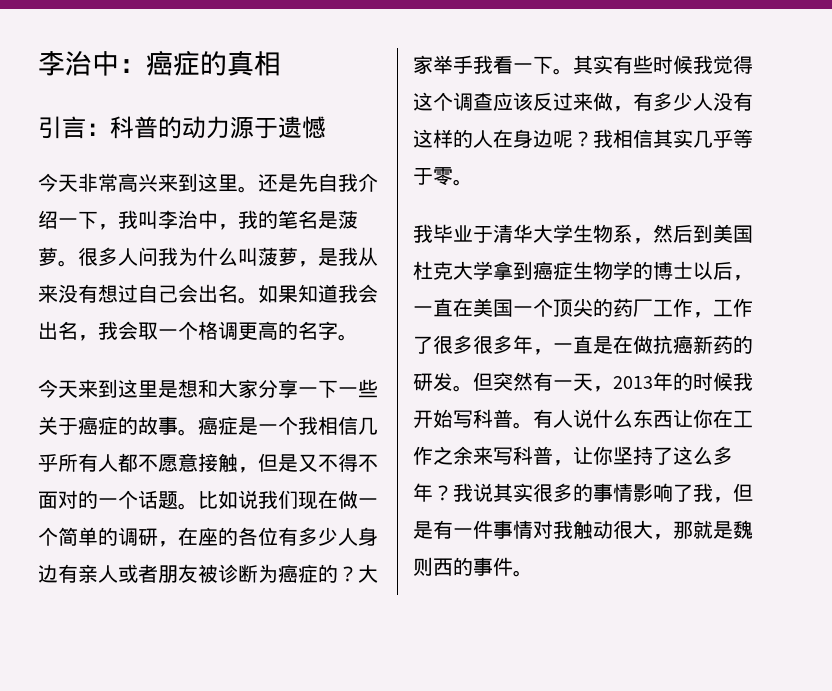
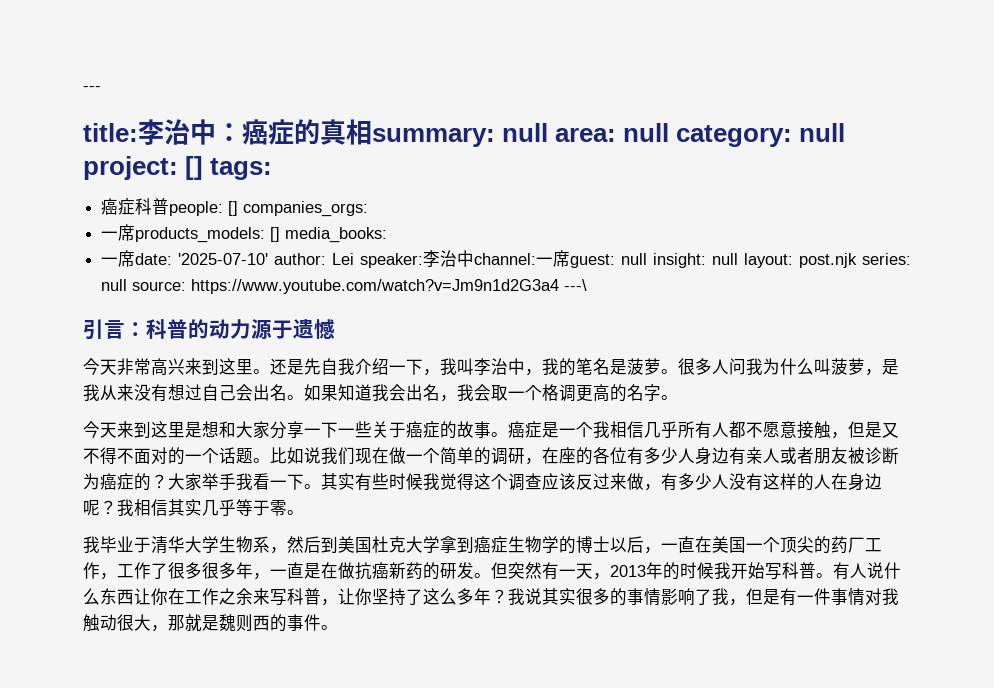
(38, 63) none -> [83,86,101,91] [83,123,138,142] --- // title:
(281, 63) none -> [372,123,846,147] [83,156,273,180] [101,198,369,217] [101,224,388,243] [101,250,912,268] [101,279,588,294] summary: null area: null category: null project: [] tags: // 癌症科普people: [] companies_orgs: // 一席products_models: [] media_books: // 一席date: '2025-07-10' author: Lei speaker:李治中channel:一席guest: null insight: null layout: post.njk series: null source: https://www.youtube.com/watch?v=Jm9n1d2G3a4 ---\

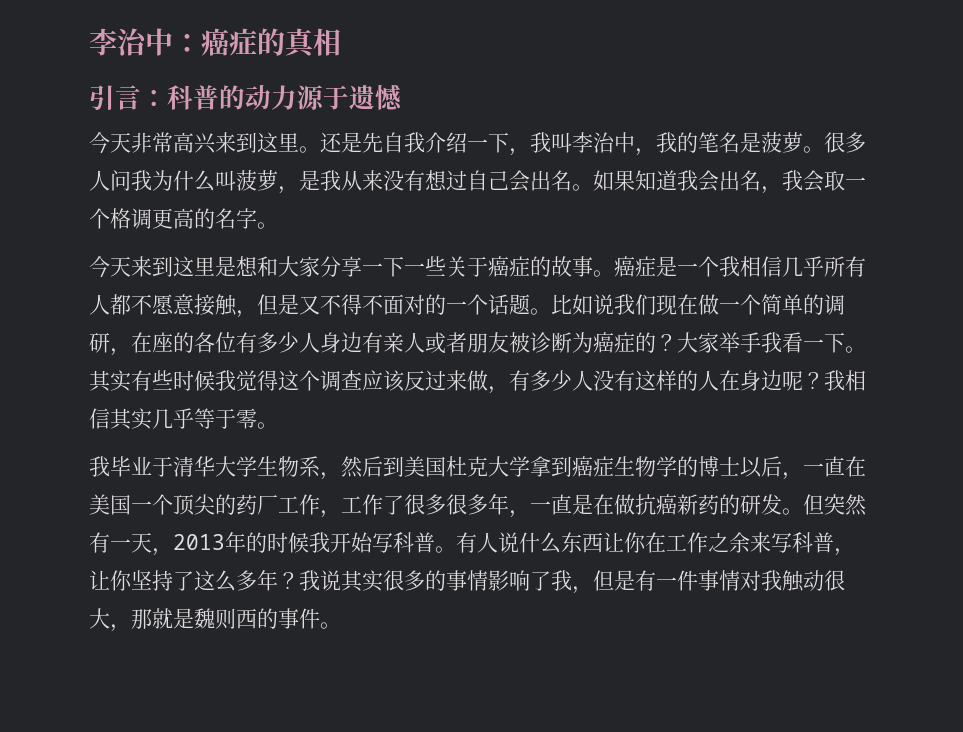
[83,86,101,91] [83,123,138,142] --- // title: -> (89, 42) none
[372,123,846,147] [83,156,273,180] [101,198,369,217] [101,224,388,243] [101,250,912,268] [101,279,588,294] summary: null area: null category: null project: [] tags: // 癌症科普people: [] companies_orgs: // 一席products_models: [] media_books: // 一席date: '2025-07-10' author: Lei speaker:李治中channel:一席guest: null insight: null layout: post.njk series: null source: https://www.youtube.com/watch?v=Jm9n1d2G3a4 ---\ -> (341, 42) none

